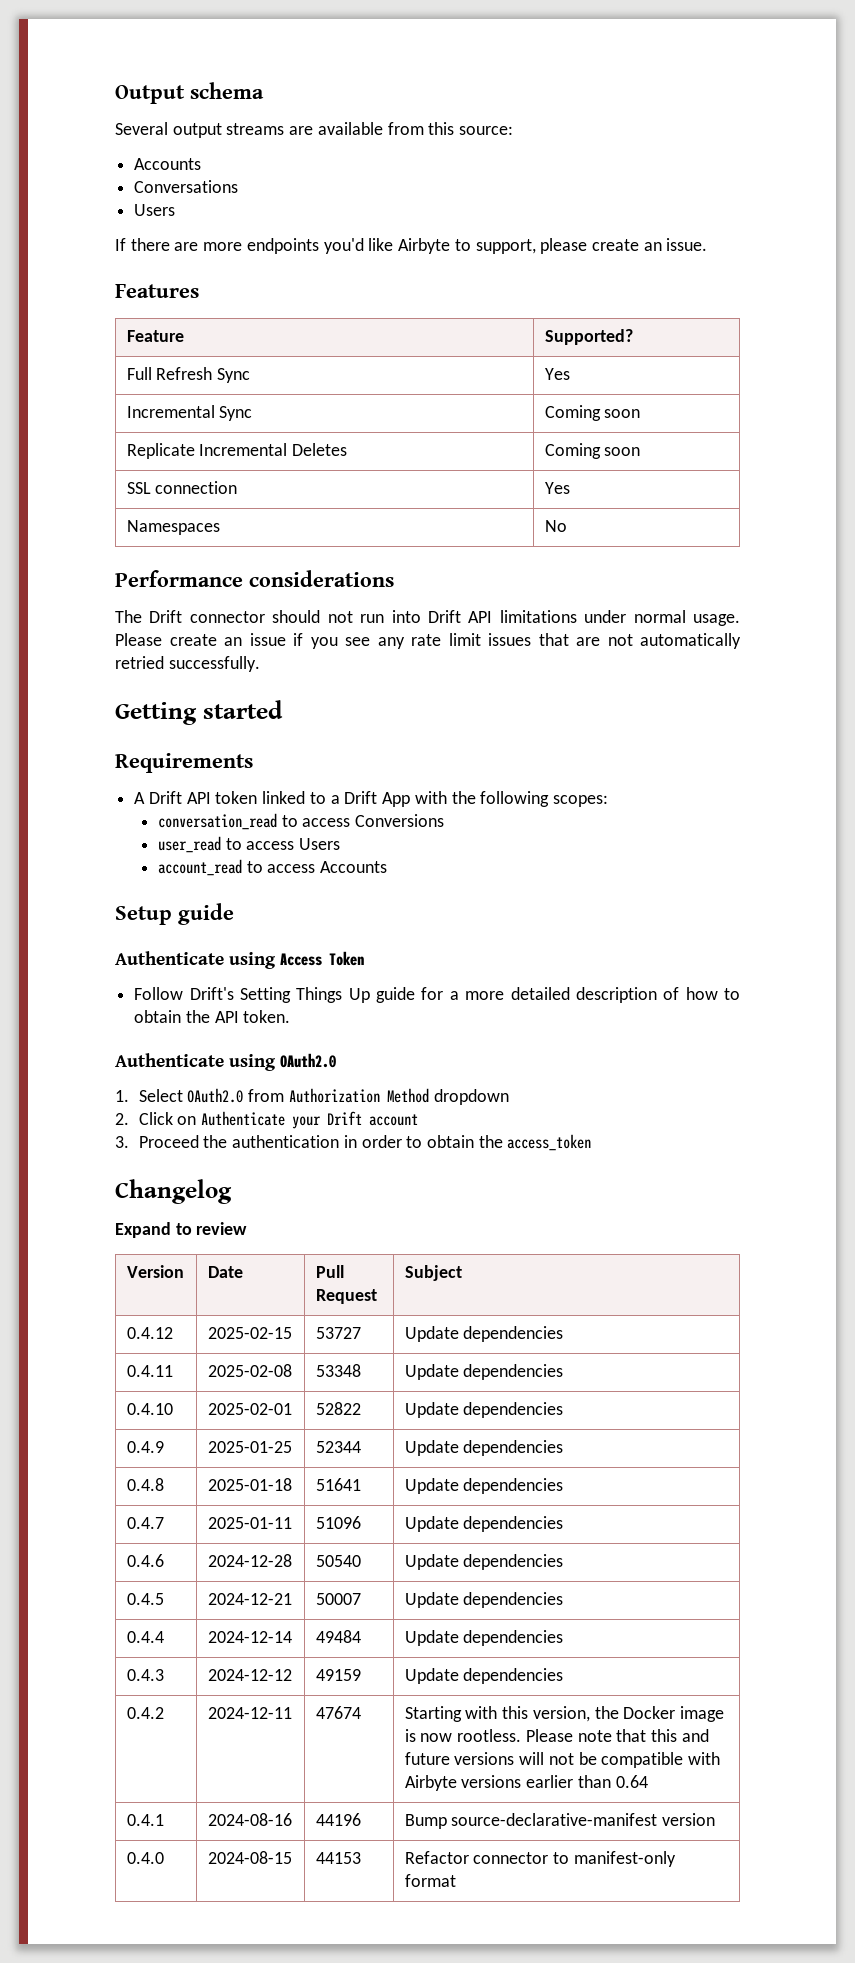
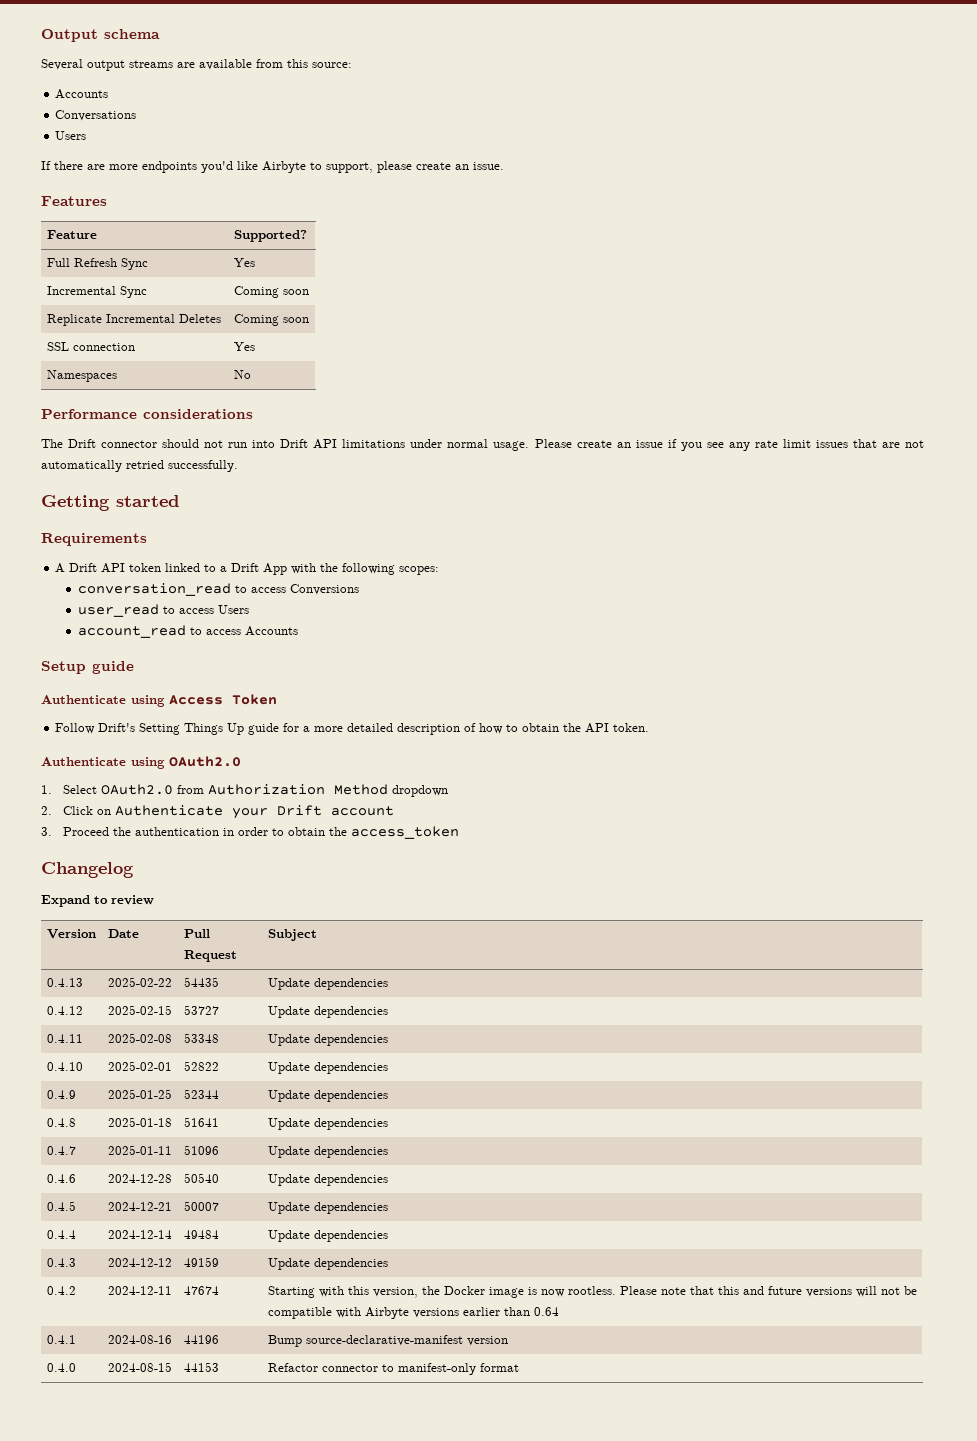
(462, 1273) none -> [46,978,83,987] [107,977,172,987] [183,977,219,987] [267,978,388,990] // 0.4.13 | 2025-02-22 | 54435 | Update dependencies

